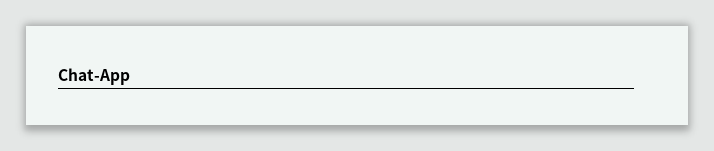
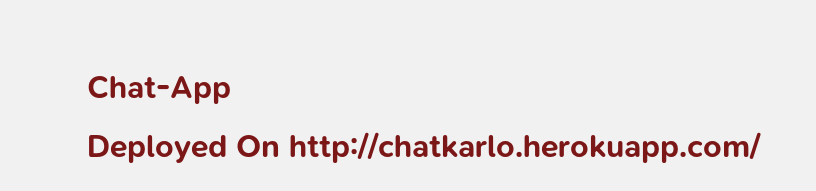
(130, 76) none -> [87,131,762,163] // Deployed On http://chatkarlo.herokuapp.com/

